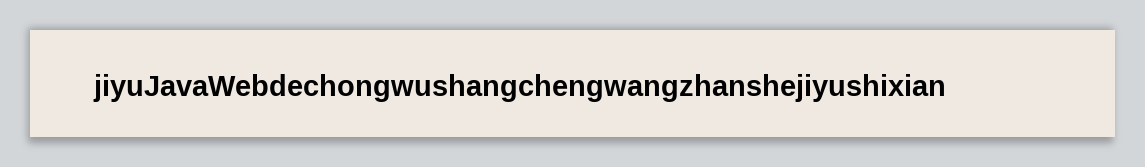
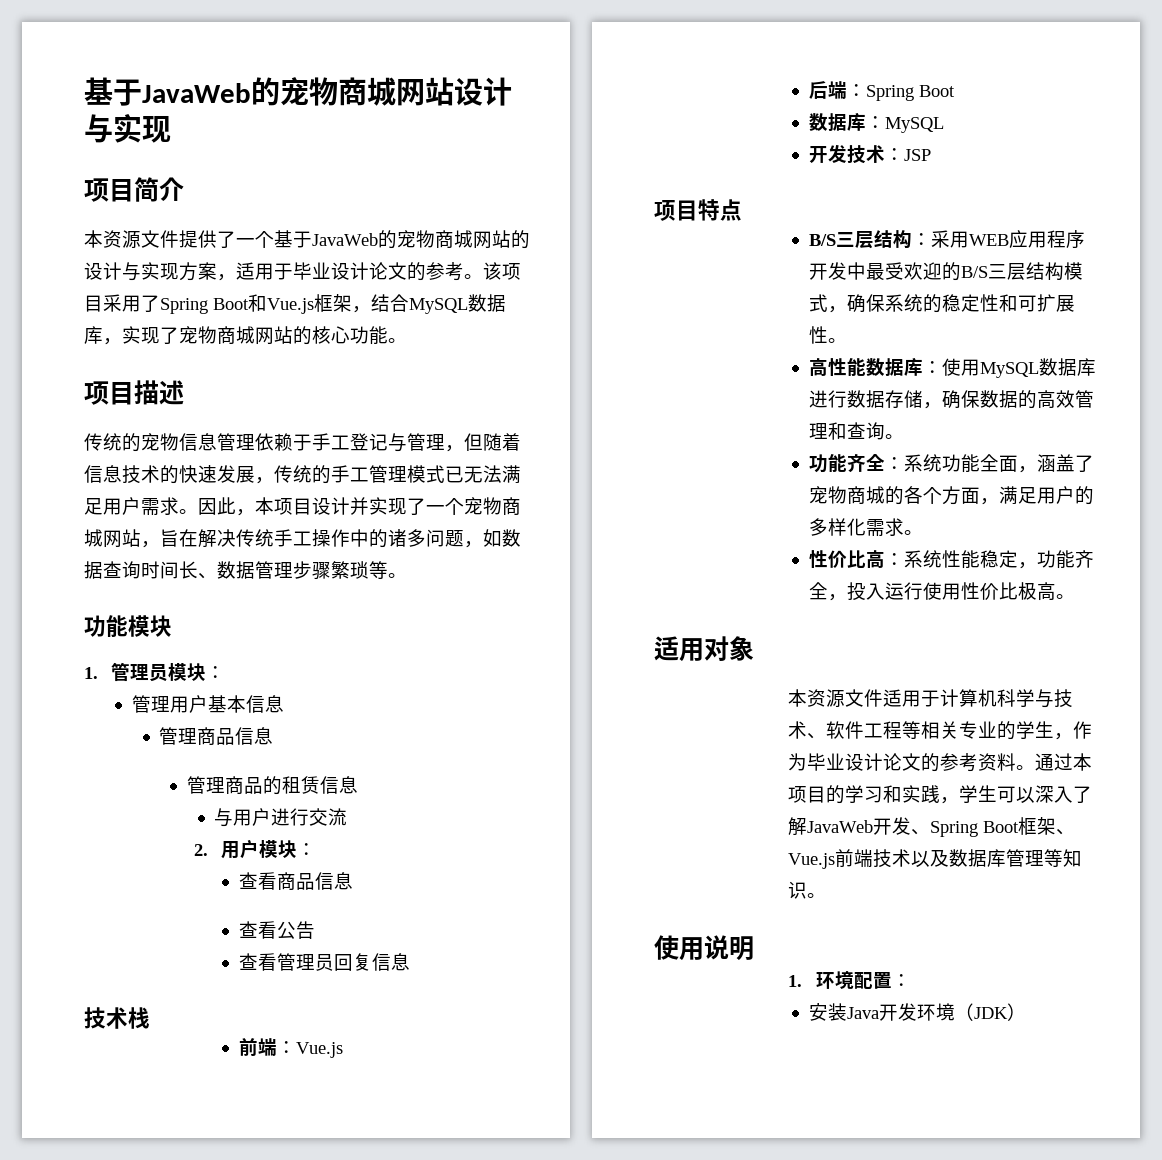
[93,74,946,102] jiyuJavaWebdechongwushangchengwangzhanshejiyushixian -> [84,77,512,106] [84,114,171,143] [84,177,184,202] [84,230,530,249] [84,262,521,281] [84,294,506,314] [84,326,407,345] [84,380,184,405] [84,433,521,452] [84,465,521,484] [84,497,521,516] [84,529,521,548] [84,561,407,580] [84,615,172,637] [84,662,226,682] [131,695,284,713] [159,727,274,745] [186,776,358,795] [214,808,348,827] [193,839,317,859] [238,872,353,890] [238,921,315,939] [238,953,410,971] [84,1007,150,1029] [238,1038,343,1058] [808,81,955,101] [808,113,944,133] [808,144,931,164] [654,199,742,221] [808,230,1085,249] [808,262,1083,281] [808,294,1075,313] [808,326,847,344] [808,358,1096,378] [808,390,1094,409] [808,422,904,440] [808,454,1094,473] [808,486,1094,505] [808,518,923,536] [808,550,1094,569] [808,582,1075,601] [654,636,754,662] [788,689,1074,708] [788,721,1093,740] [788,753,1093,772] [788,785,1093,804] [788,817,1076,837] [788,849,1083,869] [788,881,827,899] [654,935,754,961] [788,971,911,989] [808,1003,1026,1021] 基于JavaWeb的宠物商城网站设计与实现 // 项目简介 // 本资源文件提供了一个基于JavaWeb的宠物商城网站的设计与实现方案，适用于毕业设计论文的参考。该项目采用了Spring Boot和Vue.js框架，结合MySQL数据库，实现了宠物商城网站的核心功能。 // 项目描述 // 传统的宠物信息管理依赖于手工登记与管理，但随着信息技术的快速发展，传统的手工管理模式已无法满足用户需求。因此，本项目设计并实现了一个宠物商城网站，旨在解决传统手工操作中的诸多问题，如数据查询时间长、数据管理步骤繁琐等。 // 功能模块 // 1.管理员模块： // 管理用户基本信息 // 管理商品信息 // 管理商品的租赁信息 // 与用户进行交流 // 2.用户模块： // 查看商品信息 // 查看公告 // 查看管理员回复信息 // 技术栈 // 前端：Vue.js // 后端：Spring Boot // 数据库：MySQL // 开发技术：JSP // 项目特点 // B/S三层结构：采用WEB应用程序开发中最受欢迎的B/S三层结构模式，确保系统的稳定性和可扩展性。 // 高性能数据库：使用MySQL数据库进行数据存储，确保数据的高效管理和查询。 // 功能齐全：系统功能全面，涵盖了宠物商城的各个方面，满足用户的多样化需求。 // 性价比高：系统性能稳定，功能齐全，投入运行使用性价比极高。 // 适用对象 // 本资源文件适用于计算机科学与技术、软件工程等相关专业的学生，作为毕业设计论文的参考资料。通过本项目的学习和实践，学生可以深入了解JavaWeb开发、Spring Boot框架、Vue.js前端技术以及数据库管理等知识。 // 使用说明 // 1.环境配置： // 安装Java开发环境（JDK）

